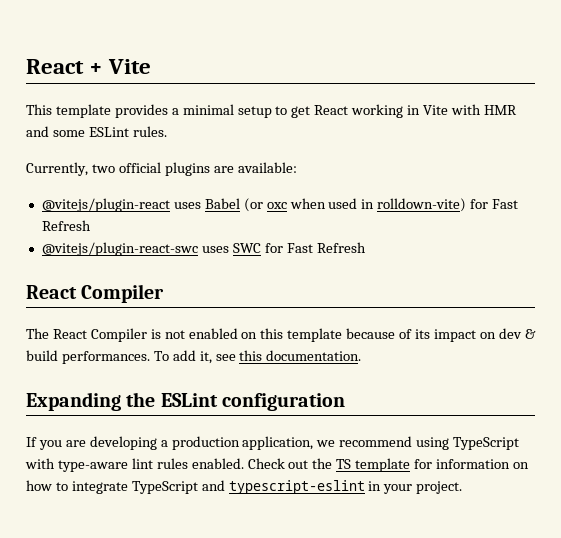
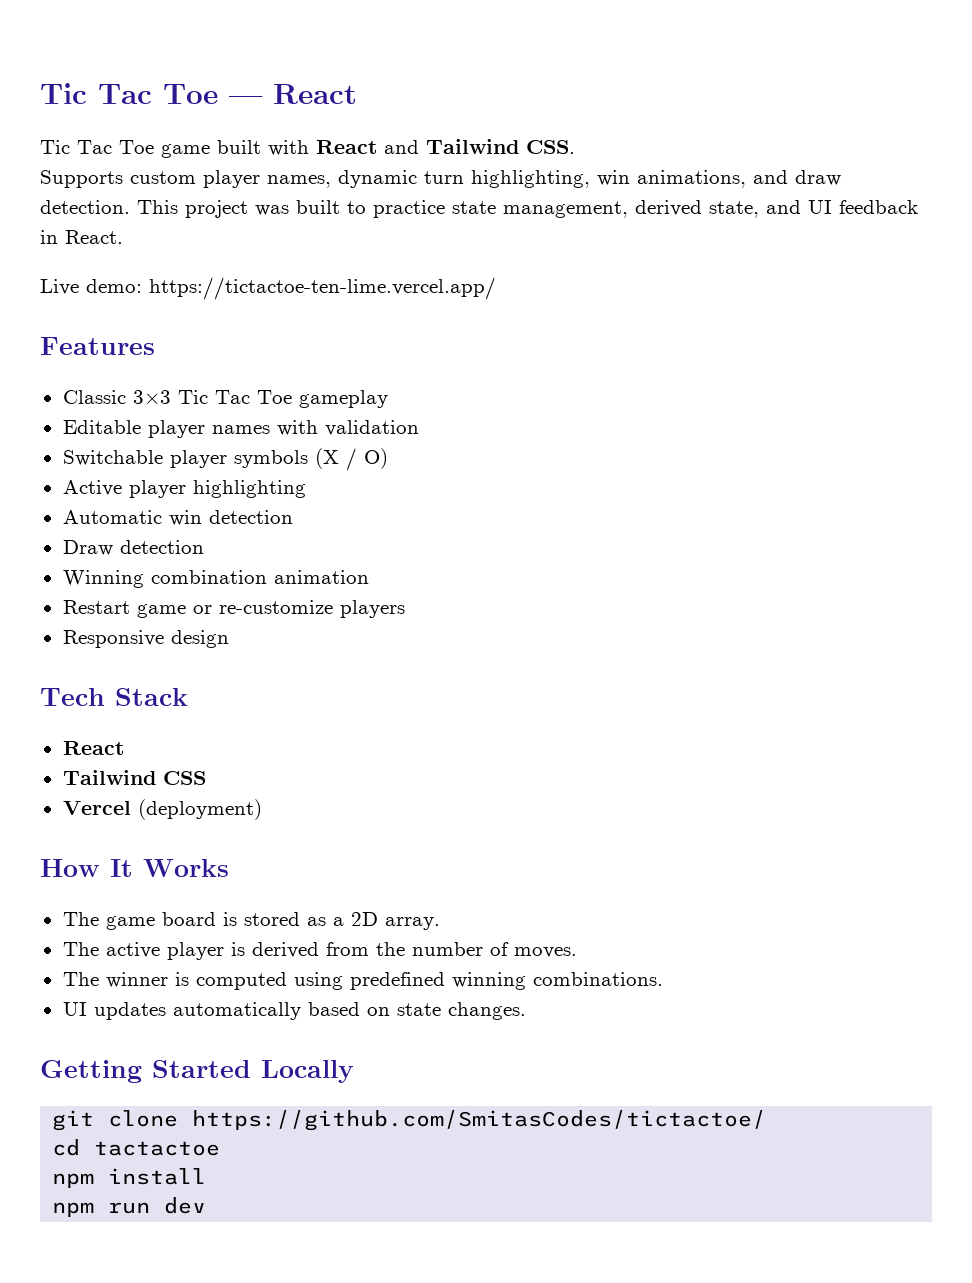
[26,59,152,74] [26,104,517,118] [26,126,167,137] [26,162,297,176] [41,198,519,212] [41,220,91,231] [41,242,366,256] [26,284,165,303] [26,328,536,342] [26,350,362,364] [26,392,345,411] [26,436,520,450] [25,458,529,472] [26,480,463,494] React + Vite // This template provides a minimal setup to get React working in Vite with HMR and some ESLint rules. // Currently, two official plugins are available: // @vitejs/plugin-react uses Babel (or oxc when used in rolldown-vite) for Fast Refresh // @vitejs/plugin-react-swc uses SWC for Fast Refresh // React Compiler // The React Compiler is not enabled on this template because of its impact on dev & build performances. To add it, see this documentation. // Expanding the ESLint configuration // If you are developing a production application, we recommend using TypeScript with type-aware lint rules enabled. Check out the TS template for information on how to integrate TypeScript and typescript-eslint in your project. -> [40,83,357,104] [40,139,575,158] [40,170,841,188] [40,200,918,218] [40,230,123,244] [40,277,496,300] [40,337,155,355] [62,390,388,408] [62,420,419,438] [62,448,388,471] [62,480,306,498] [62,510,293,526] [62,540,204,556] [62,570,369,588] [62,600,405,618] [62,630,229,648] [40,688,188,706] [62,741,124,755] [62,770,206,785] [62,799,262,820] [40,859,229,877] [62,912,440,930] [62,942,577,960] [62,972,663,990] [62,1002,526,1020] [40,1060,354,1083] [52,1110,767,1131] [52,1139,221,1156] [52,1168,207,1188] [52,1197,207,1217] Tic Tac Toe — React // Tic Tac Toe game built with React and Tailwind CSS. // Supports custom player names, dynamic turn highlighting, win animations, and draw detection. This project was built to practice state management, derived state, and UI feedback in React. // Live demo: https://tictactoe-ten-lime.vercel.app/ // Features // Classic 3×3 Tic Tac Toe gameplay // Editable player names with validation // Switchable player symbols (X / O) // Active player highlighting // Automatic win detection // Draw detection // Winning combination animation // Restart game or re-customize players // Responsive design // Tech Stack // React // Tailwind CSS // Vercel (deployment) // How It Works // The game board is stored as a 2D array. // The active player is derived from the number of moves. // The winner is computed using predefined winning combinations. // UI updates automatically based on state changes. // Getting Started Locally // git clone https://github.com/SmitasCodes/tictactoe/ // cd tactactoe // npm install // npm run dev

